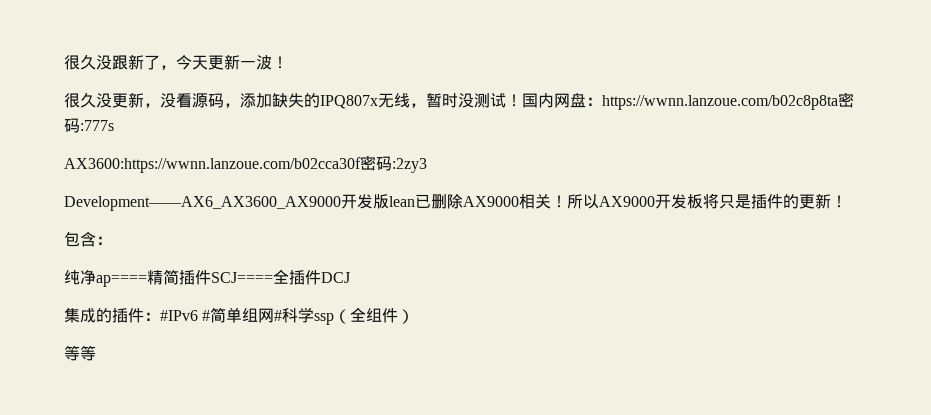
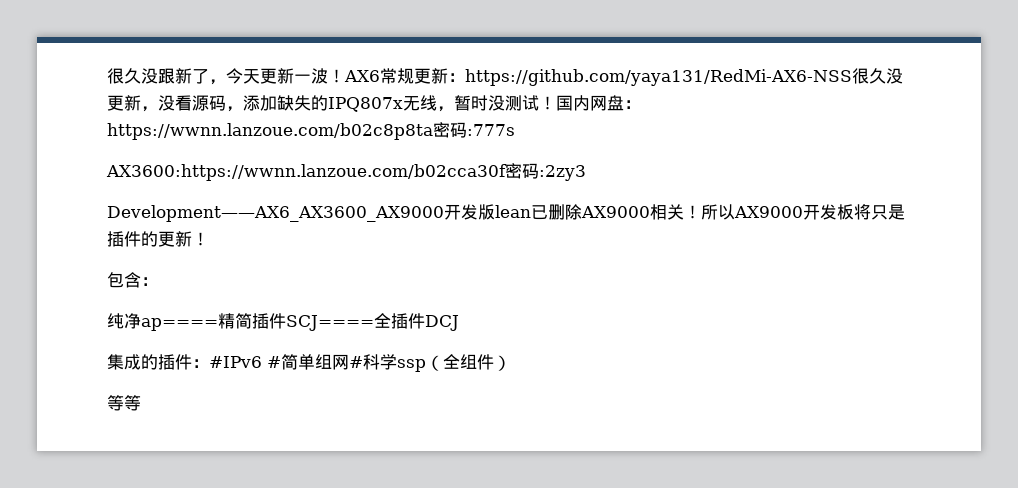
(288, 62) // -> [344,68,852,86] AX6常规更新：https://github.com/yaya131/RedMi-AX6-NSS

